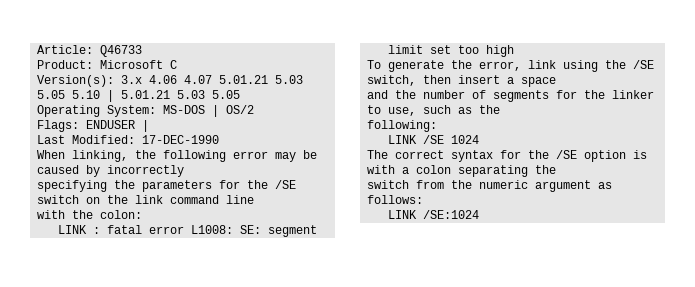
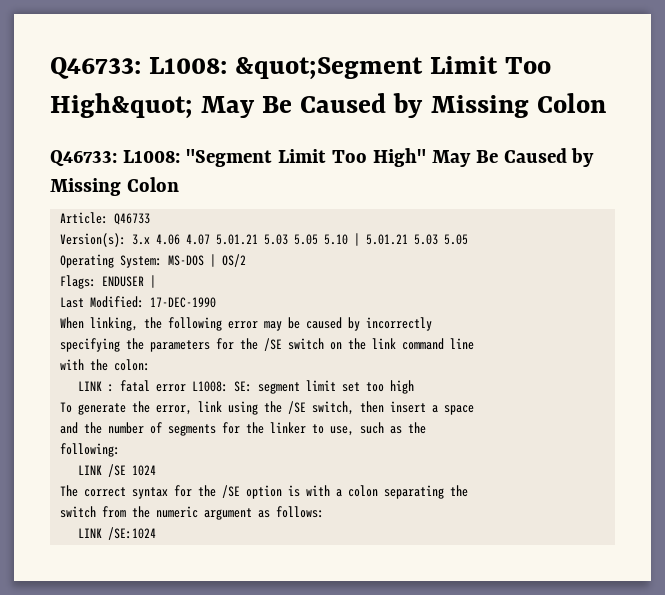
(36, 49) none -> [50,56,552,80] [50,93,606,119] [50,148,595,167] [50,177,179,196] Q46733: L1008: &quot;Segment Limit Too High&quot; May Be Caused by Missing Colon // Q46733: L1008: "Segment Limit Too High" May Be Caused by Missing Colon //
[36,60,177,69] // Product: Microsoft C -> (150, 219) none

